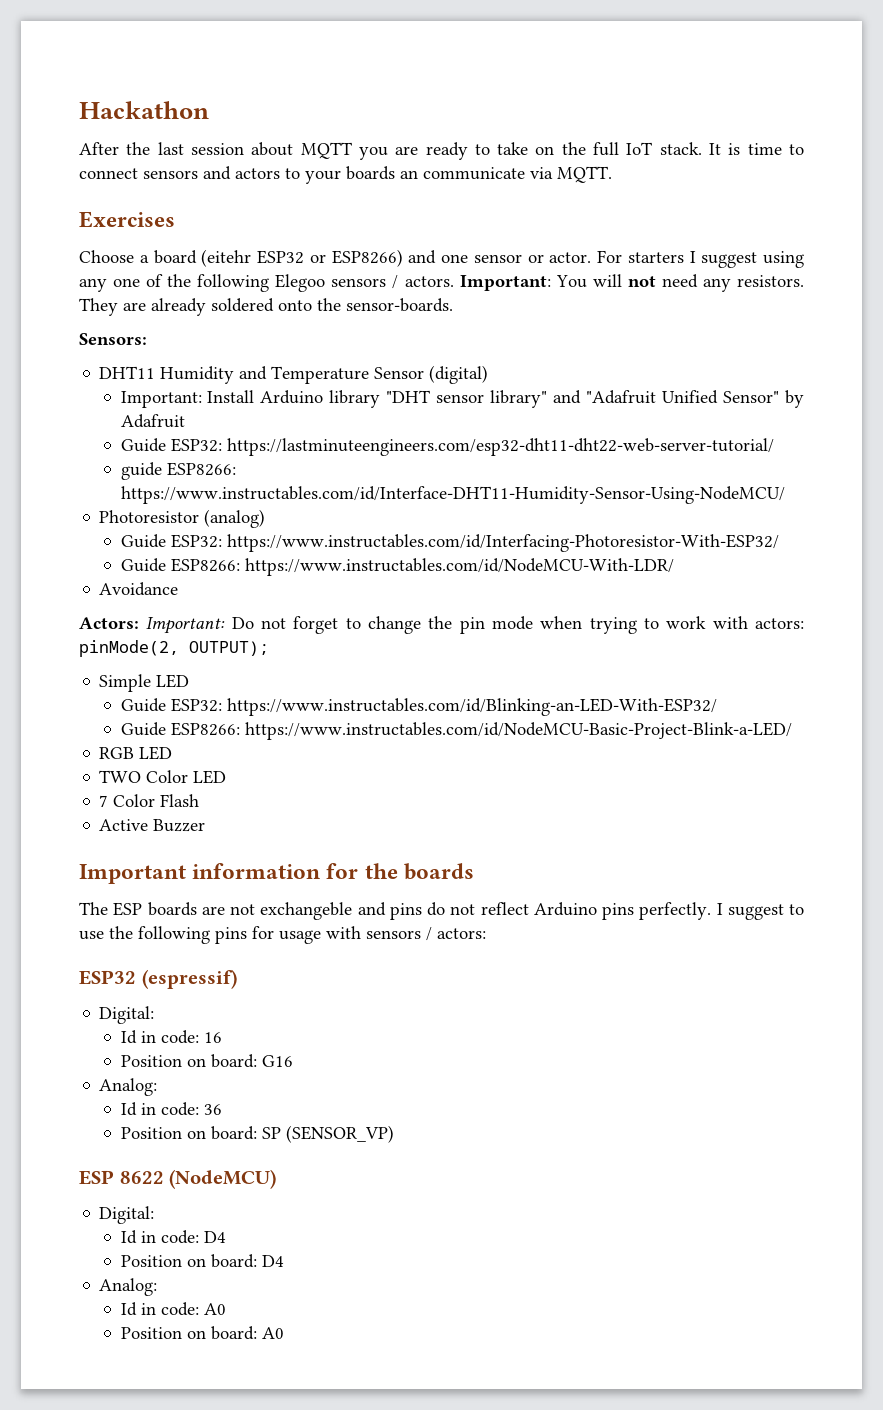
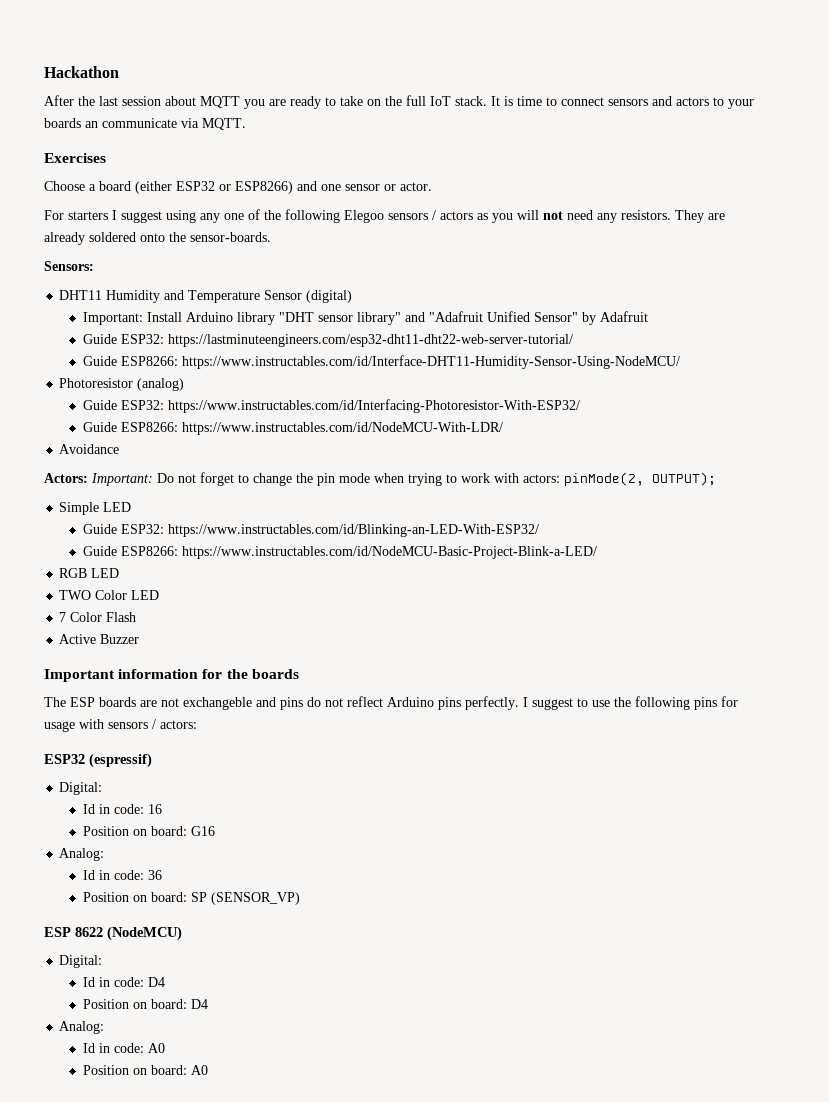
[201,249,252,267] (eitehr -> [135,181,172,194] (either
(592, 257) none -> (432, 186) //
[404,275,587,291] actors. Important: You -> [440,211,513,223] actors as you
[120,462,162,480] guide -> [82,356,117,366] Guide

